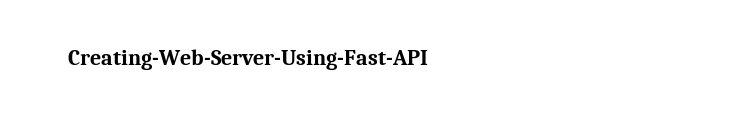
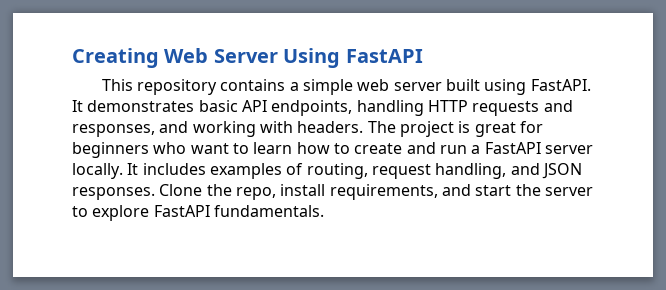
[68,49,428,70] Creating-Web-Server-Using-Fast-API -> [72,48,423,68] [101,79,591,95] [72,100,573,116] [72,121,543,137] [72,142,593,158] [72,163,582,179] [72,184,593,200] [72,205,324,221] Creating Web Server Using FastAPI // This repository contains a simple web server built using FastAPI. It demonstrates basic API endpoints, handling HTTP requests and responses, and working with headers. The project is great for beginners who want to learn how to create and run a FastAPI server locally. It includes examples of routing, request handling, and JSON responses. Clone the repo, install requirements, and start the server to explore FastAPI fundamentals.

